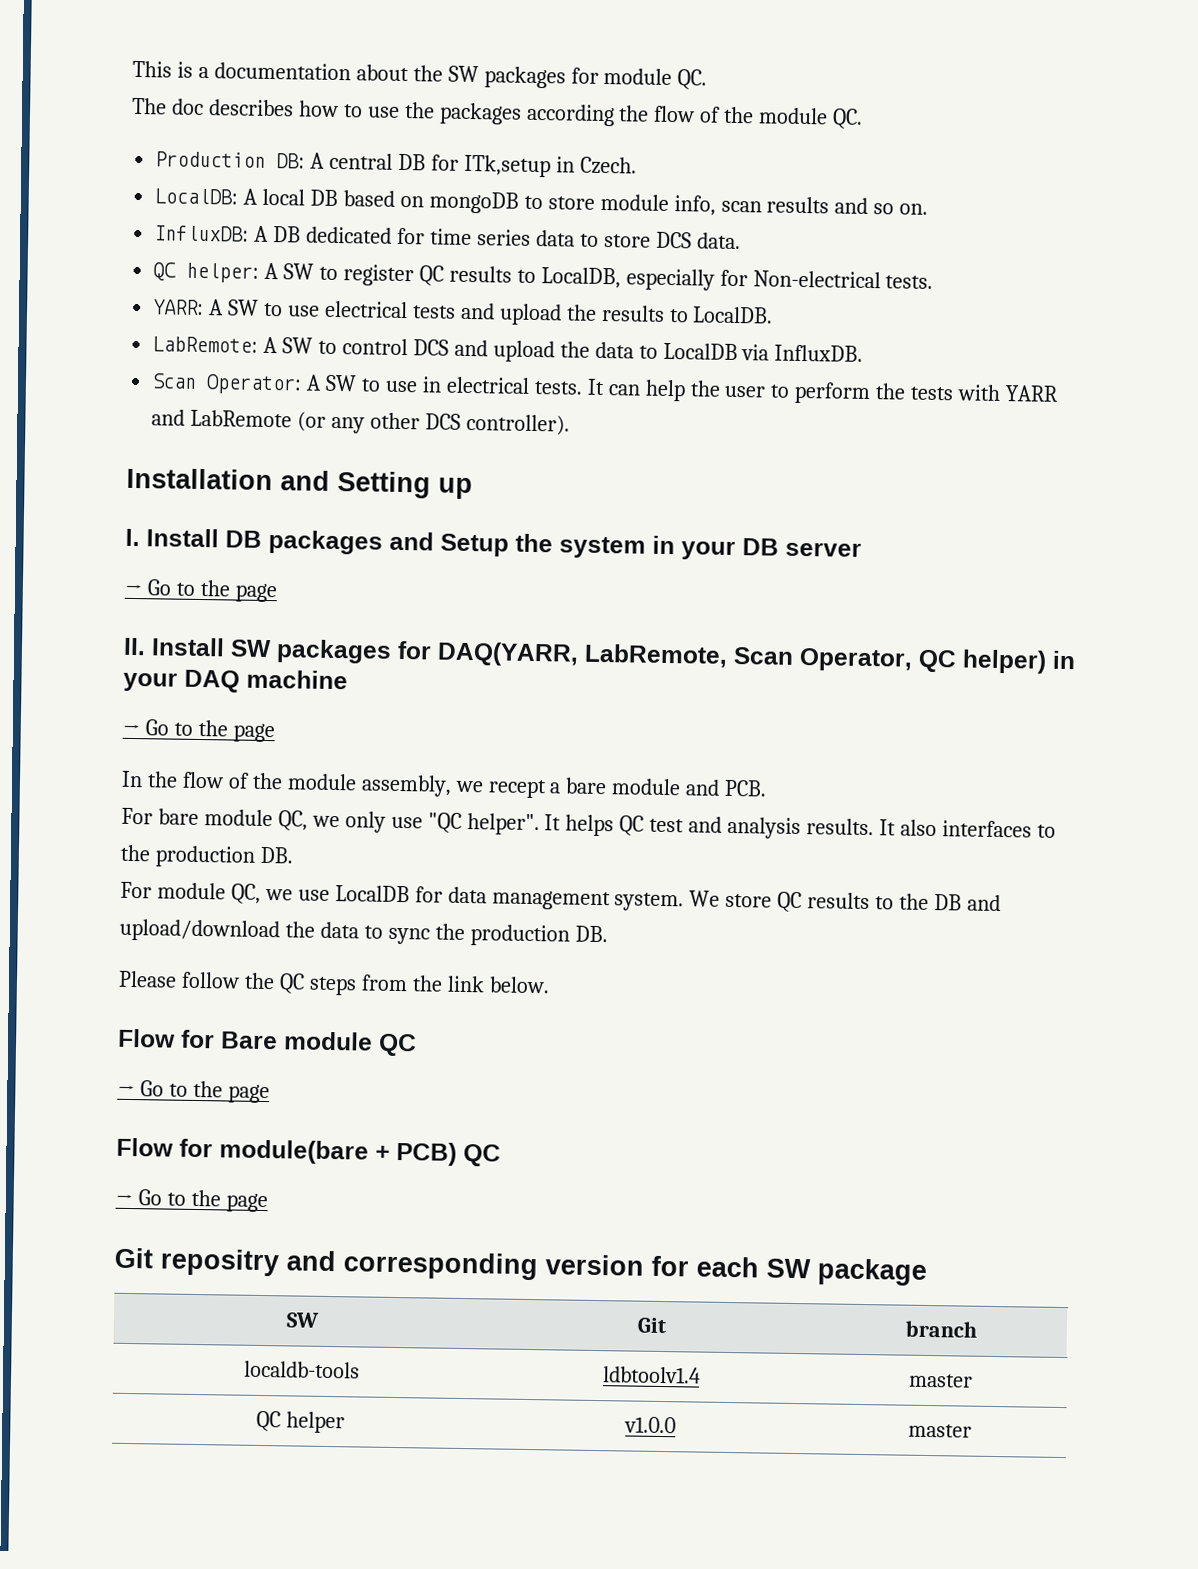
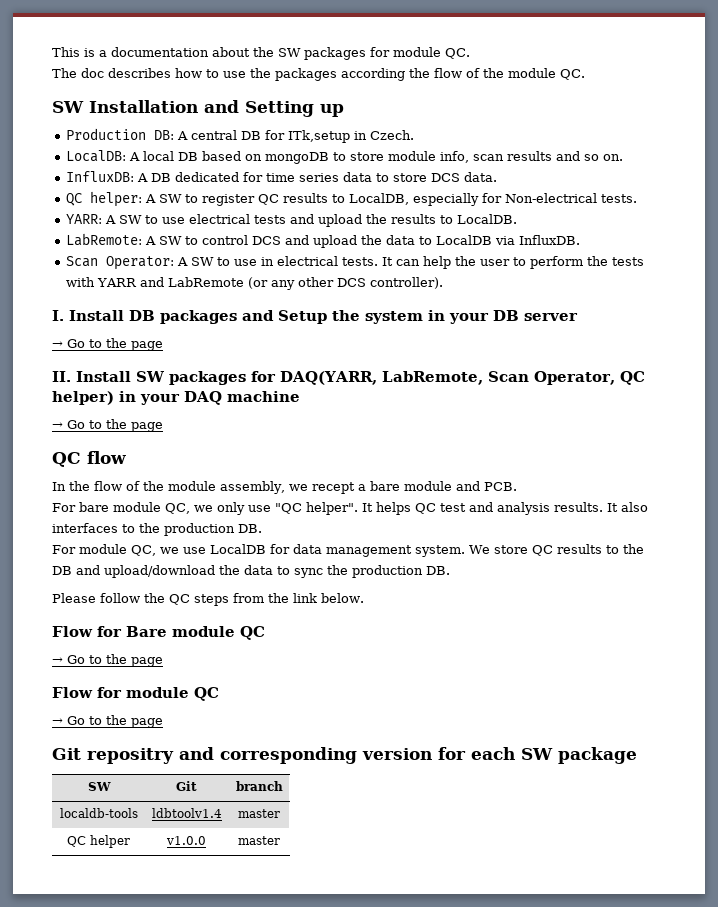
(864, 118) none -> [52,100,344,117] // SW Installation and Setting up
[126,467,473,500] // Installation and Setting up -> (444, 283) none
(275, 733) none -> [52,451,126,467] // QC flow
[219,1139,457,1166] module(bare + PCB) -> [126,687,189,698] module

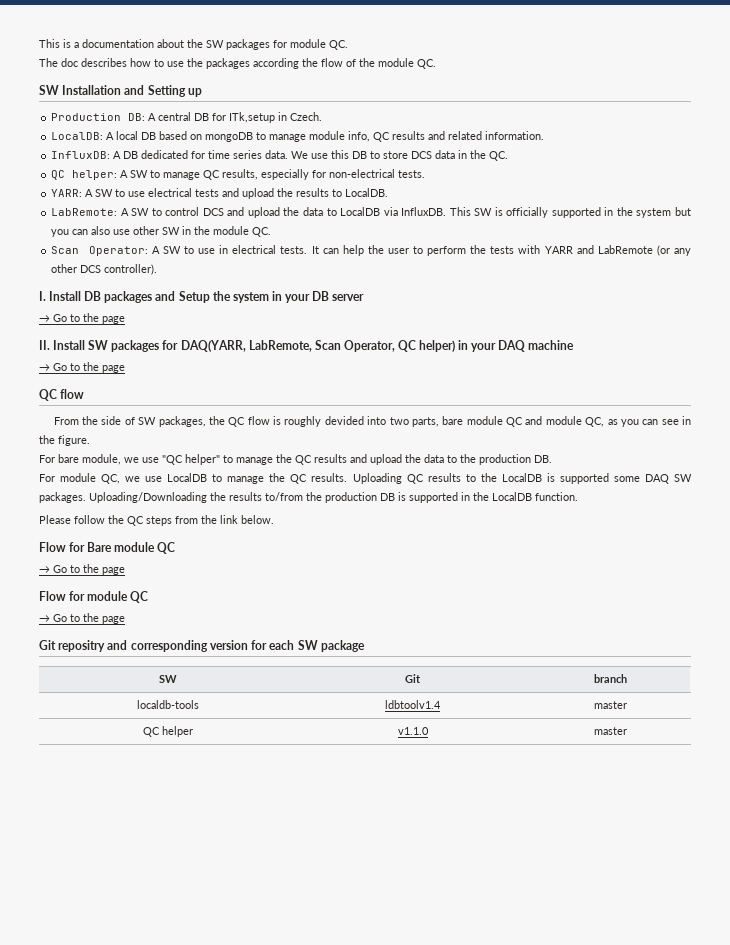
[350,152,385,161] store -> [269,134,307,142] manage
[473,151,624,161] scan results and so on. -> [373,131,545,142] QC results and related information.
[343,172,498,182] data to store DCS data. -> [265,150,509,161] data. We use this DB to store DCS data in the QC.
[202,193,410,206] register QC results to LocalDB, -> [163,169,259,180] manage QC results,
[505,193,598,203] Non-electrical -> [329,169,396,178] non-electrical
(581, 240) none -> [449,207,691,218] [51,226,272,237] This SW is officially supported in the system but you can also use other SW in the module QC.
[52,481,517,494] [52,502,648,515] [52,523,118,533] In the flow of the module assembly, we recept a bare module and PCB. // For bare module QC, we only use "QC helper". It helps QC test and analysis results. It also interfaces -> [53,416,691,427] [39,435,90,446] [39,454,444,465] From the side of SW packages, the QC flow is roughly devided into two parts, bare module QC and module QC, as you can see in the figure. // For bare module, we use "QC helper" to manage the QC results and upload the data
[270,544,644,557] [52,565,450,578] for data management system. We store QC results to the DB and upload/download the data to sync the production DB. -> [212,473,692,484] [39,492,578,503] to manage the QC results. Uploading QC results to the LocalDB is supported some DAQ SW packages. Uploading/Downloading the results to/from the production DB is supported in the LocalDB function.
[166,836,206,845] v1.0.0 -> [397,727,429,735] v1.1.0

